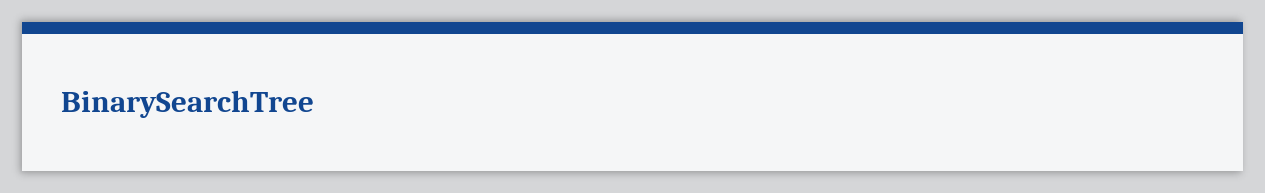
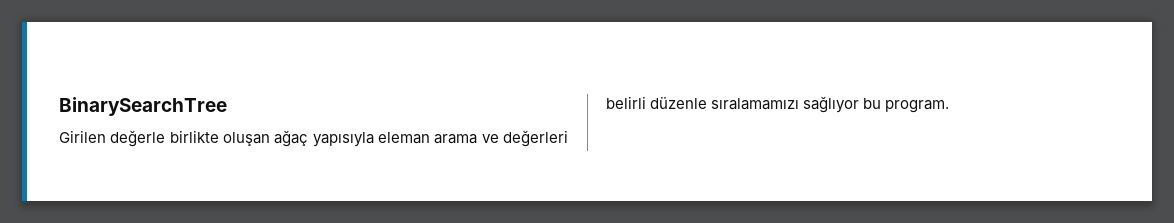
(314, 104) none -> [59,130,568,147] [606,96,950,113] // Girilen değerle birlikte oluşan ağaç yapısıyla eleman arama ve değerleri belirli düzenle sıralamamızı sağlıyor bu program.

